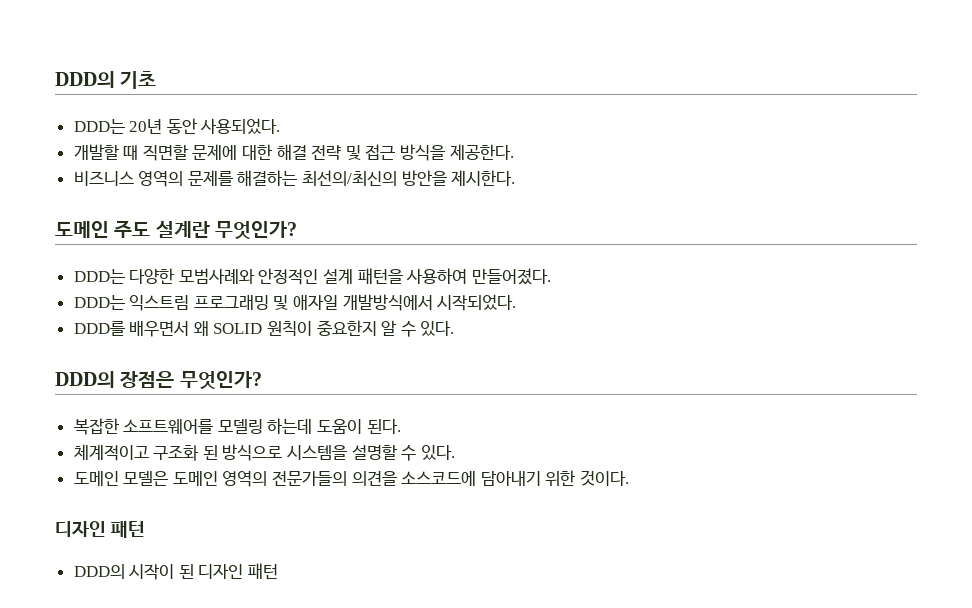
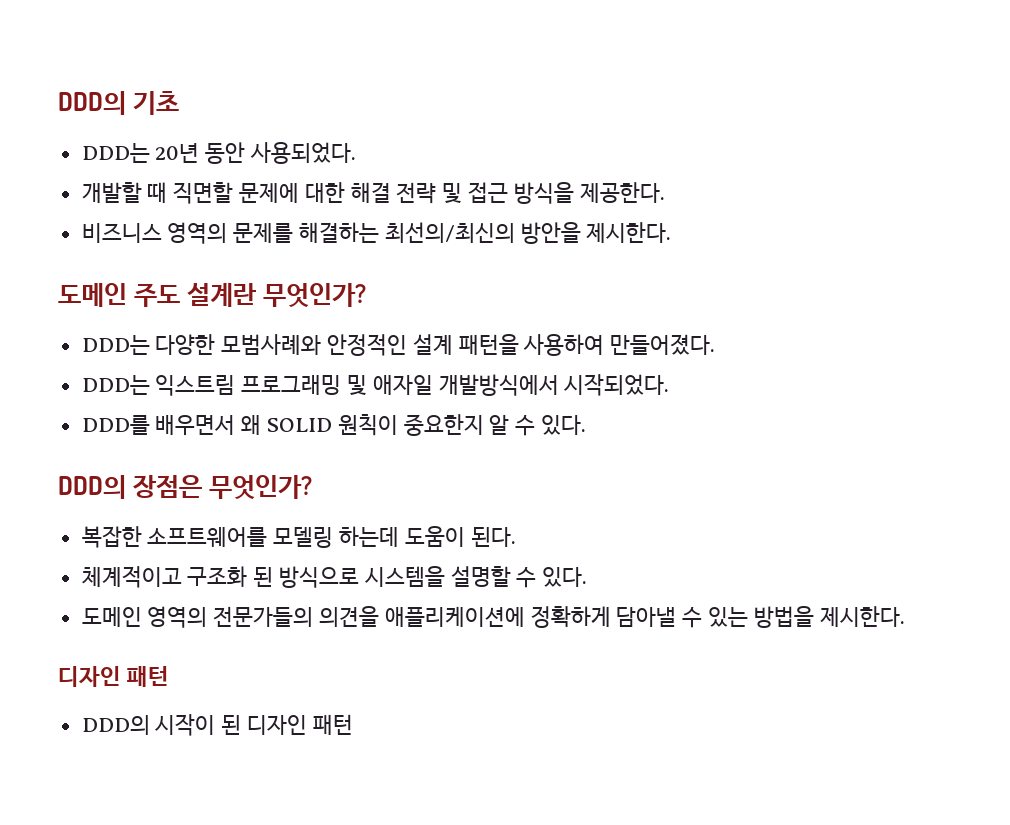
[123,471,218,486] 모델은 도메인 -> (142, 617) none
[401,470,630,487] 소스코드에 담아내기 위한 것이다. -> [384,606,905,628] 애플리케이션에 정확하게 담아낼 수 있는 방법을 제시한다.

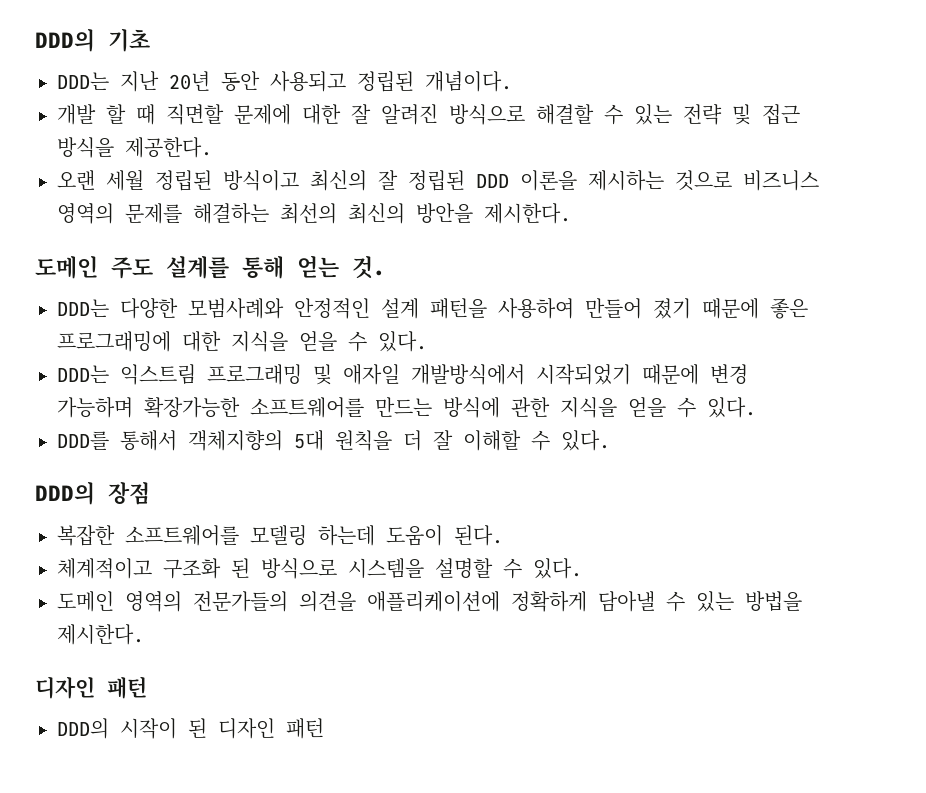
(150, 153) none -> [120,71,159,92] 지난
[250,142,357,164] [81,182,391,204] 사용되었다. // 개발할 때 직면할 문제에 대한 해결 -> [270,71,512,92] [57,104,672,125] 사용되고 정립된 개념이다. // 개발 할 때 직면할 문제에 대한 잘 알려진 방식으로 해결할 수 있는
(665, 192) none -> [57,169,732,191] 오랜 세월 정립된 방식이고 최신의 잘 정립된 DDD 이론을 제시하는 것으로
[384,222,515,243] 최선의/최신의 -> [280,203,405,224] 최선의 최신의
[186,283,366,307] 설계란 무엇인가? -> [166,255,386,279] 설계를 통해 얻는 것.
[610,334,716,355] 만들어졌다. -> [585,298,808,319] [57,331,427,352] 만들어 졌기 때문에 좋은 프로그래밍에 대한 지식을 얻을 수 있다.
[564,374,670,396] [81,414,510,436] 시작되었다. // DDD를 배우면서 왜 SOLID 원칙이 중요한지 알 -> [536,364,748,385] [57,397,756,418] [57,430,521,451] 시작되었기 때문에 변경 가능하며 확장가능한 소프트웨어를 만드는 방식에 관한 지식을 얻을 수 있다. // DDD를 통해서 객체지향의 5대 원칙을 더 잘 이해할
[132,475,312,499] 장점은 무엇인가? -> [108,482,150,505] 장점

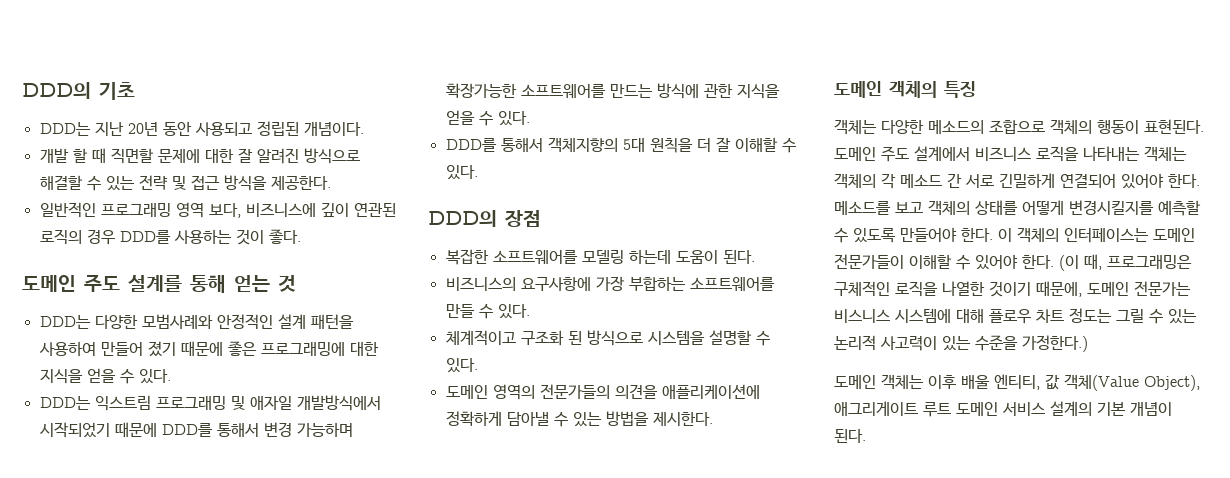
[57,169,819,191] [57,203,571,224] 오랜 세월 정립된 방식이고 최신의 잘 정립된 DDD 이론을 제시하는 것으로 비즈니스 영역의 문제를 해결하는 최선의 최신의 방안을 제시한다. -> [39,202,396,218] [39,229,301,245] 일반적인 프로그래밍 영역 보다, 비즈니스에 깊이 연관된 로직의 경우 DDD를 사용하는 것이 좋다.
[352,256,386,279] 것. -> [278,275,296,292] 것
(699, 374) none -> [161,423,259,437] DDD를 통해서
(503, 535) none -> [445,276,775,292] [445,304,530,319] // 비즈니스의 요구사항에 가장 부합하는 소프트웨어를 만들 수 있다.
[35,676,147,699] [57,718,324,739] 디자인 패턴 // DDD의 시작이 된 디자인 패턴 -> [834,81,976,98] [834,119,1204,135] [834,146,1187,162] [834,173,1200,189] [834,200,1201,216] [834,227,1195,243] [834,254,1192,271] [834,281,1191,297] [834,308,1197,324] [834,335,1088,352] [834,374,1200,391] [834,401,1172,417] [834,429,866,443] 도메인 객체의 특징 // 객체는 다양한 메소드의 조합으로 객체의 행동이 표현된다. 도메인 주도 설계에서 비즈니스 로직을 나타내는 객체는 객체의 각 메소드 간 서로 긴밀하게 연결되어 있어야 한다. 메소드를 보고 객체의 상태를 어떻게 변경시킬지를 예측할 수 있도록 만들어야 한다. 이 객체의 인터페이스는 도메인 전문가들이 이해할 수 있어야 한다. (이 때, 프로그래밍은 구체적인 로직을 나열한 것이기 때문에, 도메인 전문가는 비스니스 시스템에 대해 플로우 차트 정도는 그릴 수 있는 논리적 사고력이 있는 수준을 가정한다.) // 도메인 객체는 이후 배울 엔티티, 값 객체(Value Object), 애그리게이트 루트 도메인 서비스 설계의 기본 개념이 된다.

